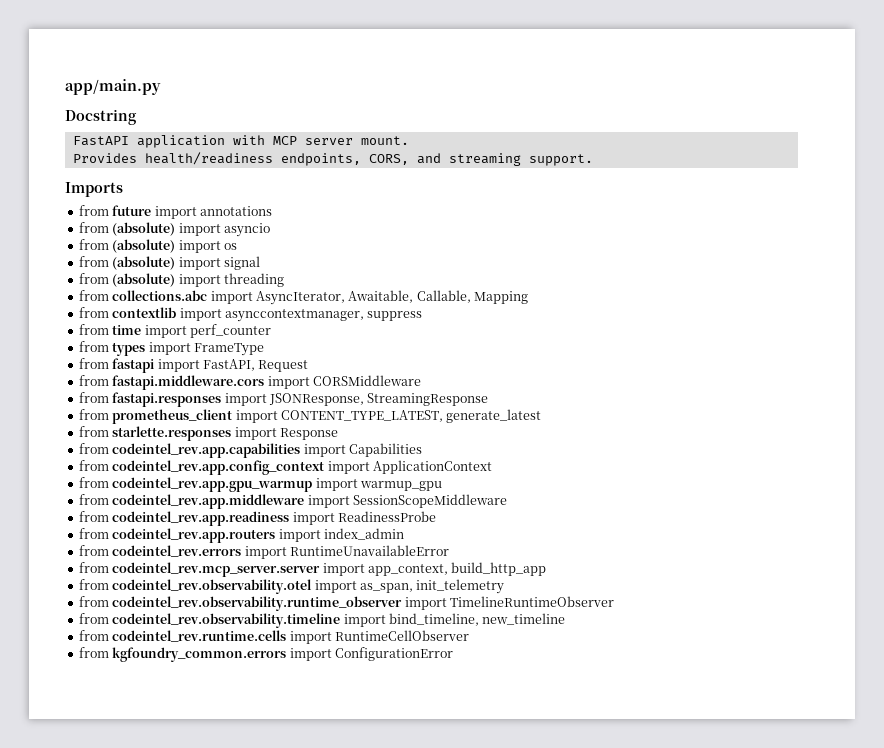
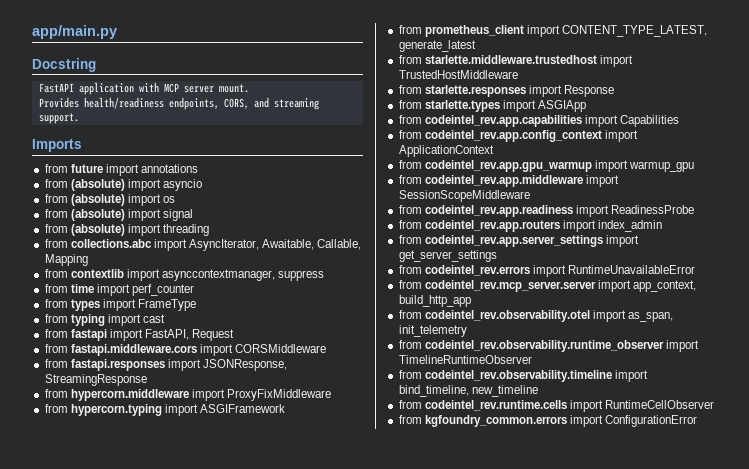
(264, 349) none -> [44,314,165,326] // from typing import cast
(489, 399) none -> [44,389,331,401] [44,404,285,416] // from hypercorn.middleware import ProxyFixMiddleware // from hypercorn.typing import ASGIFramework
(542, 416) none -> [398,55,633,67] [398,70,518,79] // from starlette.middleware.trustedhost import TrustedHostMiddleware
(338, 434) none -> [398,100,586,112] // from starlette.types import ASGIApp
(404, 534) none -> [398,235,639,247] [398,250,497,262] // from codeintel_rev.app.server_settings import get_server_settings

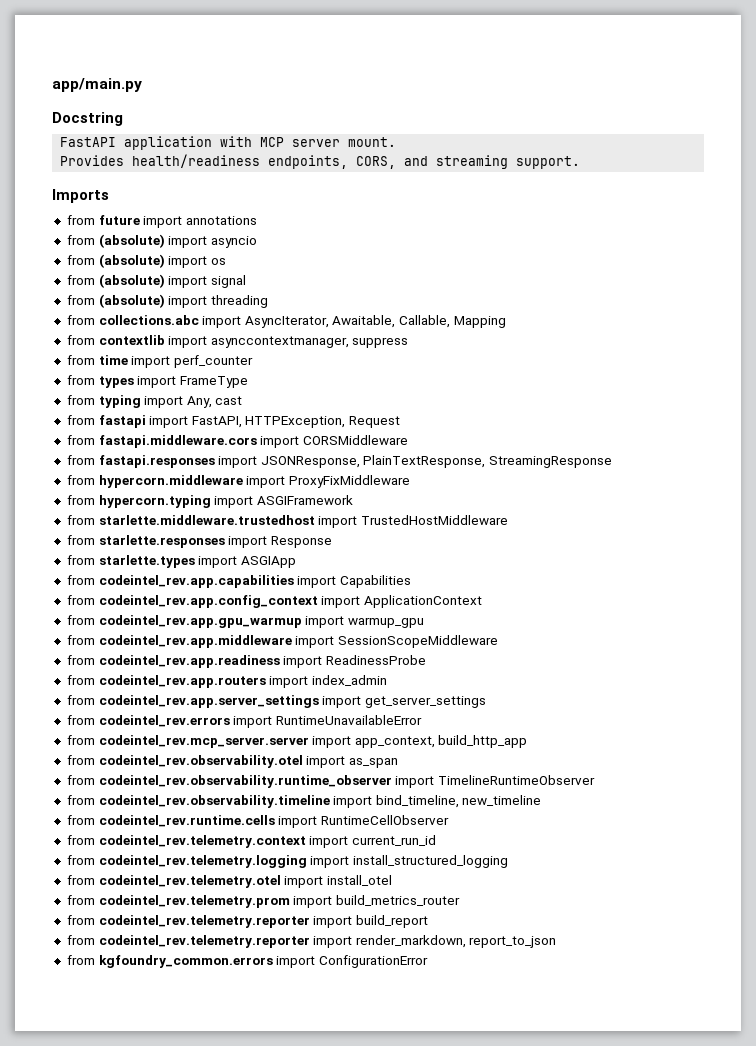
(141, 320) none -> [186,396,212,408] Any,
(189, 334) none -> [245,416,346,428] HTTPException,
(287, 365) none -> [363,455,486,468] PlainTextResponse,
[398,25,707,37] [398,40,476,52] // from prometheus_client import CONTENT_TYPE_LATEST, generate_latest -> (353, 500) none
[627,312,673,322] [398,325,467,337] as_span, init_telemetry -> [348,758,398,768] as_span
(714, 404) none -> [66,835,436,848] [66,855,508,868] [66,875,392,888] [66,895,460,908] [66,915,428,928] [66,935,557,948] // from codeintel_rev.telemetry.context import current_run_id // from codeintel_rev.telemetry.logging import install_structured_logging // from codeintel_rev.telemetry.otel import install_otel // from codeintel_rev.telemetry.prom import build_metrics_router // from codeintel_rev.telemetry.reporter import build_report // from codeintel_rev.telemetry.reporter import render_markdown, report_to_json

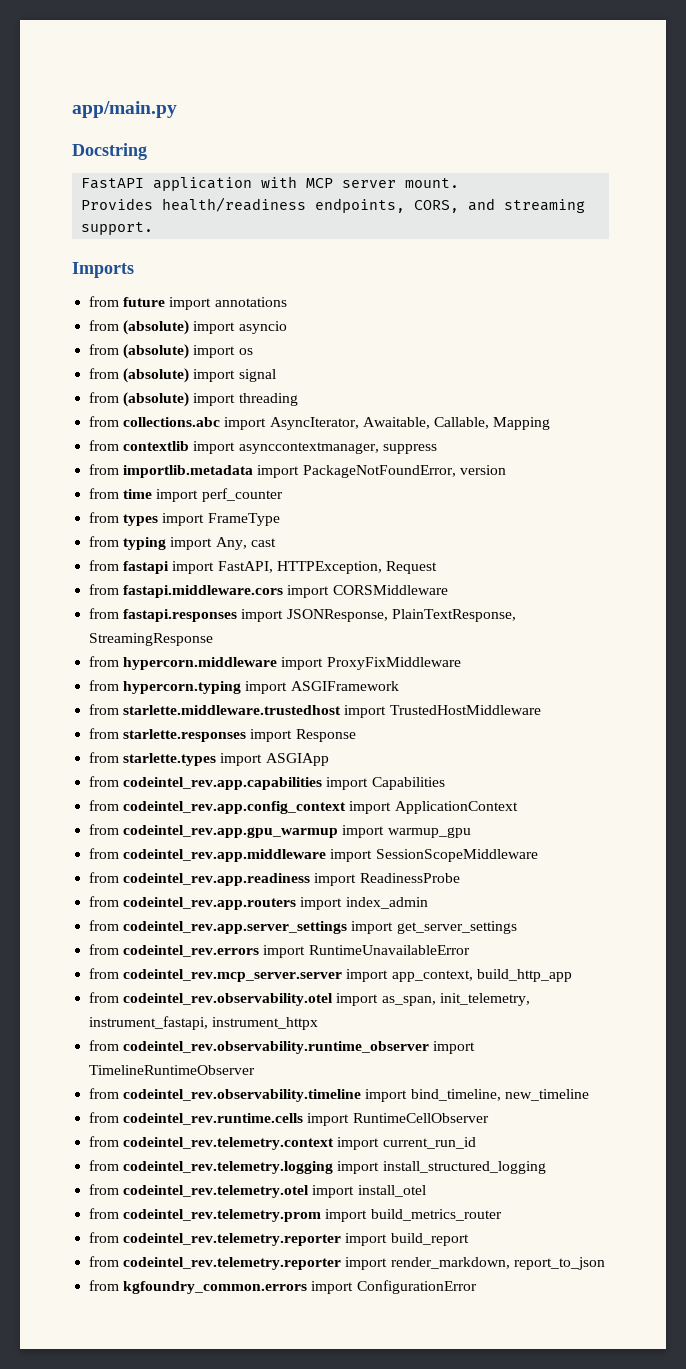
(409, 342) none -> [89,464,506,478] // from importlib.metadata import PackageNotFoundError, version
[348,758,398,768] as_span -> [381,993,530,1006] [89,1016,319,1030] as_span, init_telemetry, instrument_fastapi, instrument_httpx

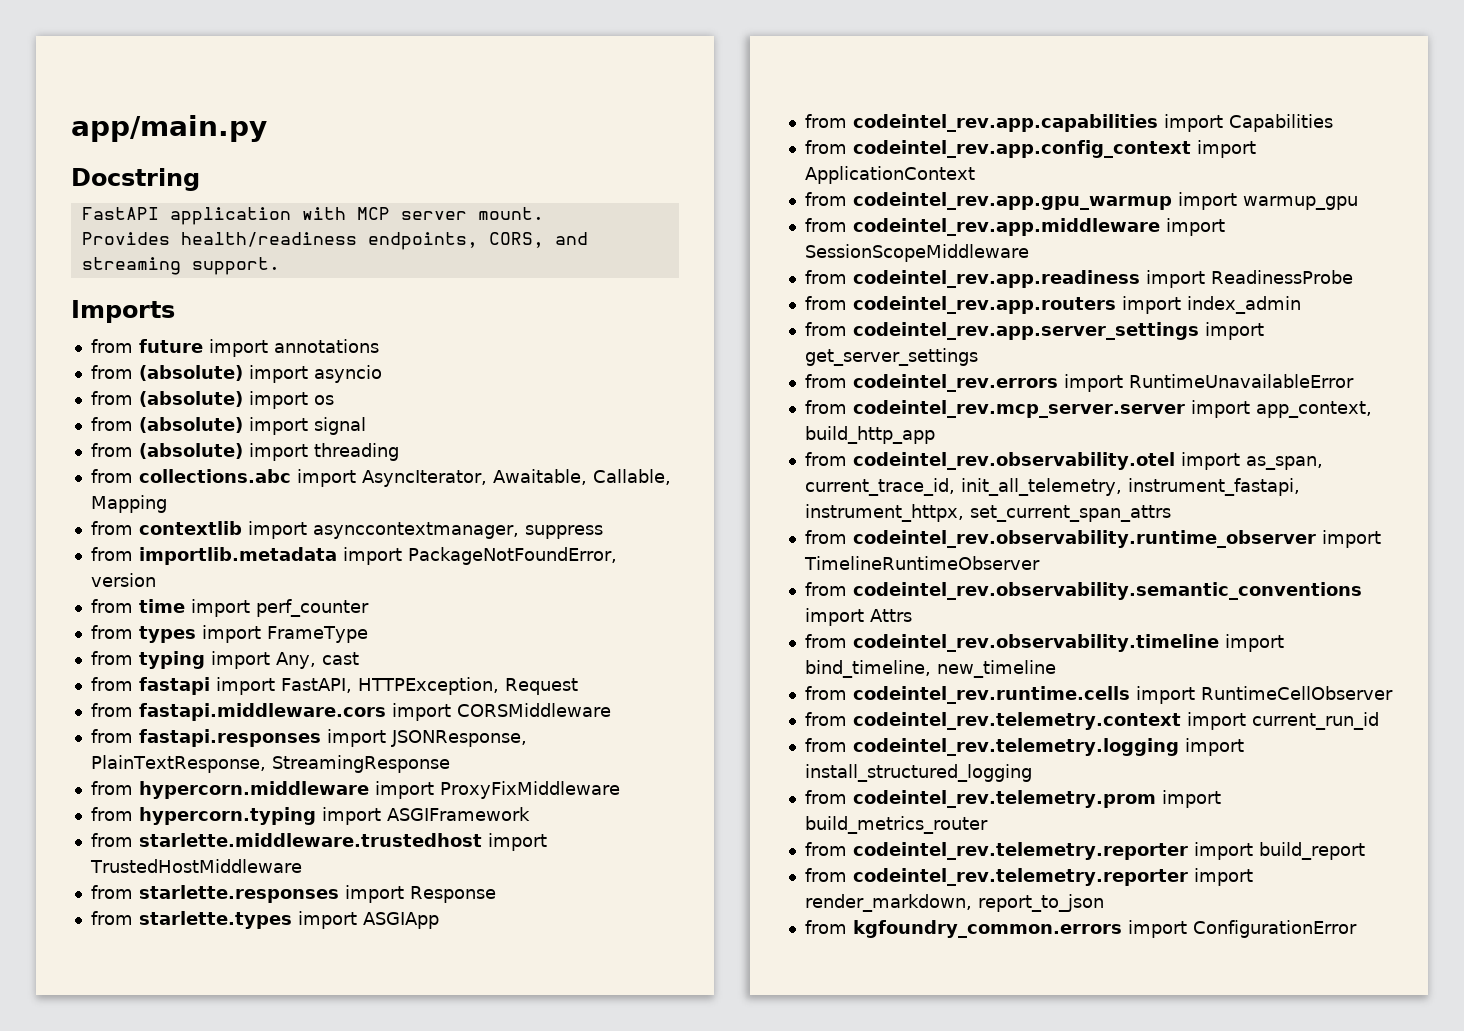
[439,993,530,1006] [89,1016,319,1030] init_telemetry, instrument_fastapi, instrument_httpx -> [804,478,1300,496] [804,504,1171,522] current_trace_id, init_all_telemetry, instrument_fastapi, instrument_httpx, set_current_span_attrs
(256, 1070) none -> [804,582,1362,600] [804,608,912,626] // from codeintel_rev.observability.semantic_conventions import Attrs
[89,1184,426,1198] // from codeintel_rev.telemetry.otel import install_otel -> (1032, 773) none

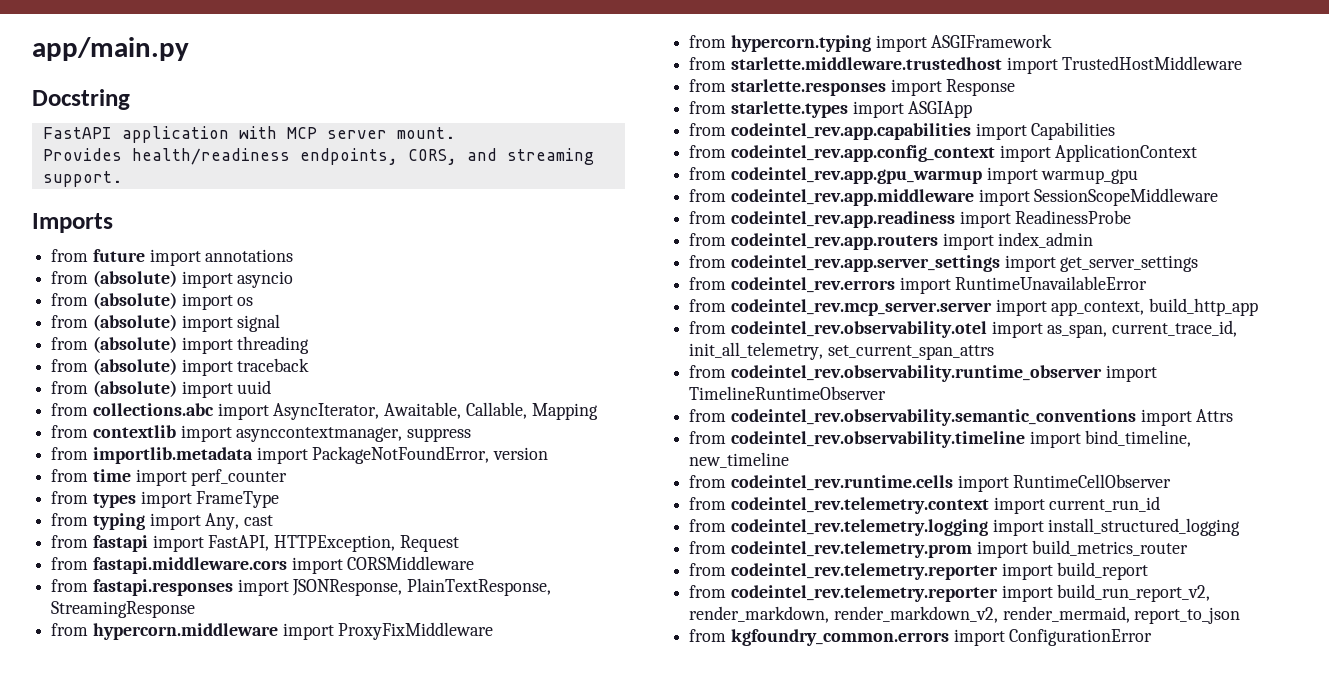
(399, 452) none -> [51,358,310,376] [51,380,272,398] // from (absolute) import traceback // from (absolute) import uuid
[1127,478,1300,496] [804,504,964,522] instrument_fastapi, instrument_httpx, -> (824, 351) none
[804,894,972,912] render_markdown, -> [1057,584,1211,602] [689,606,1130,623] build_run_report_v2, render_markdown, render_markdown_v2, render_mermaid,

